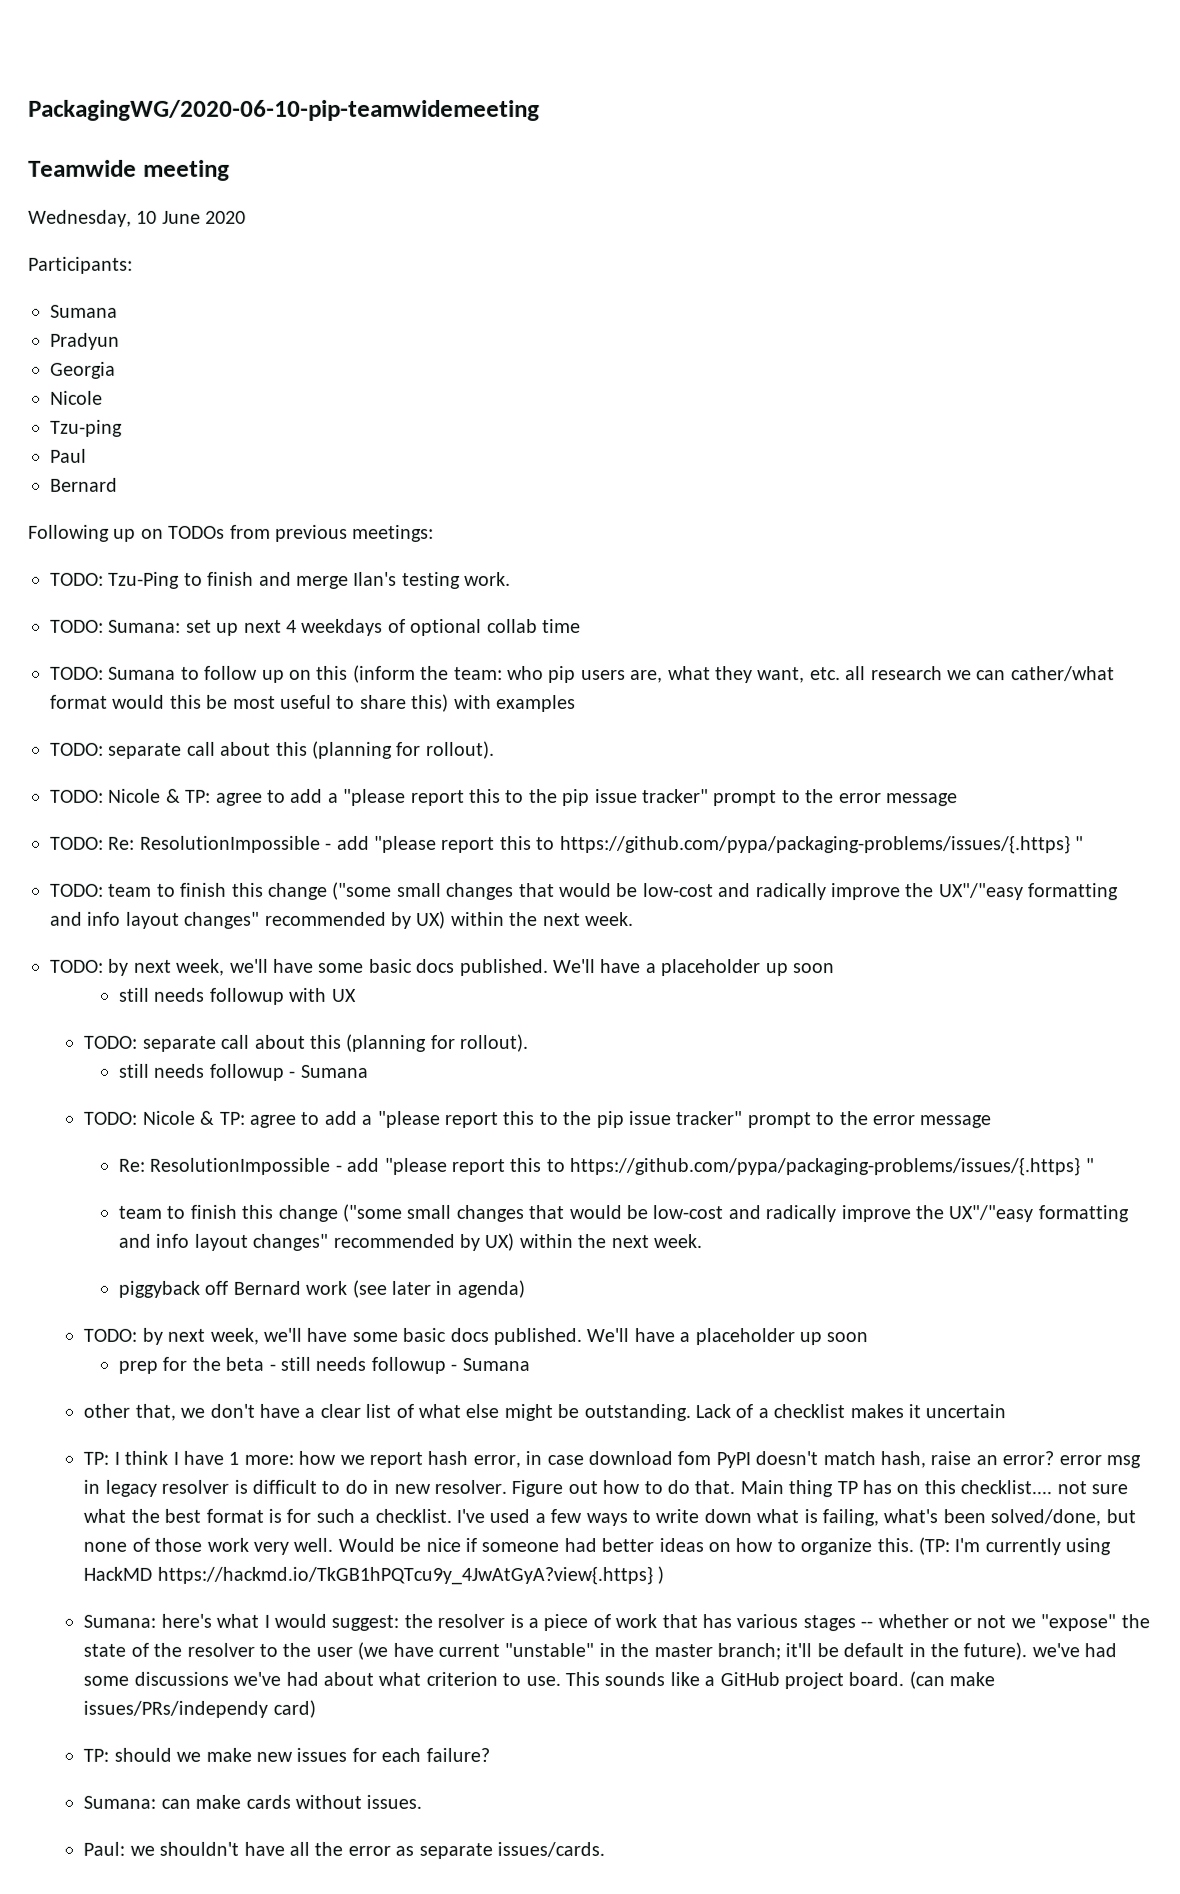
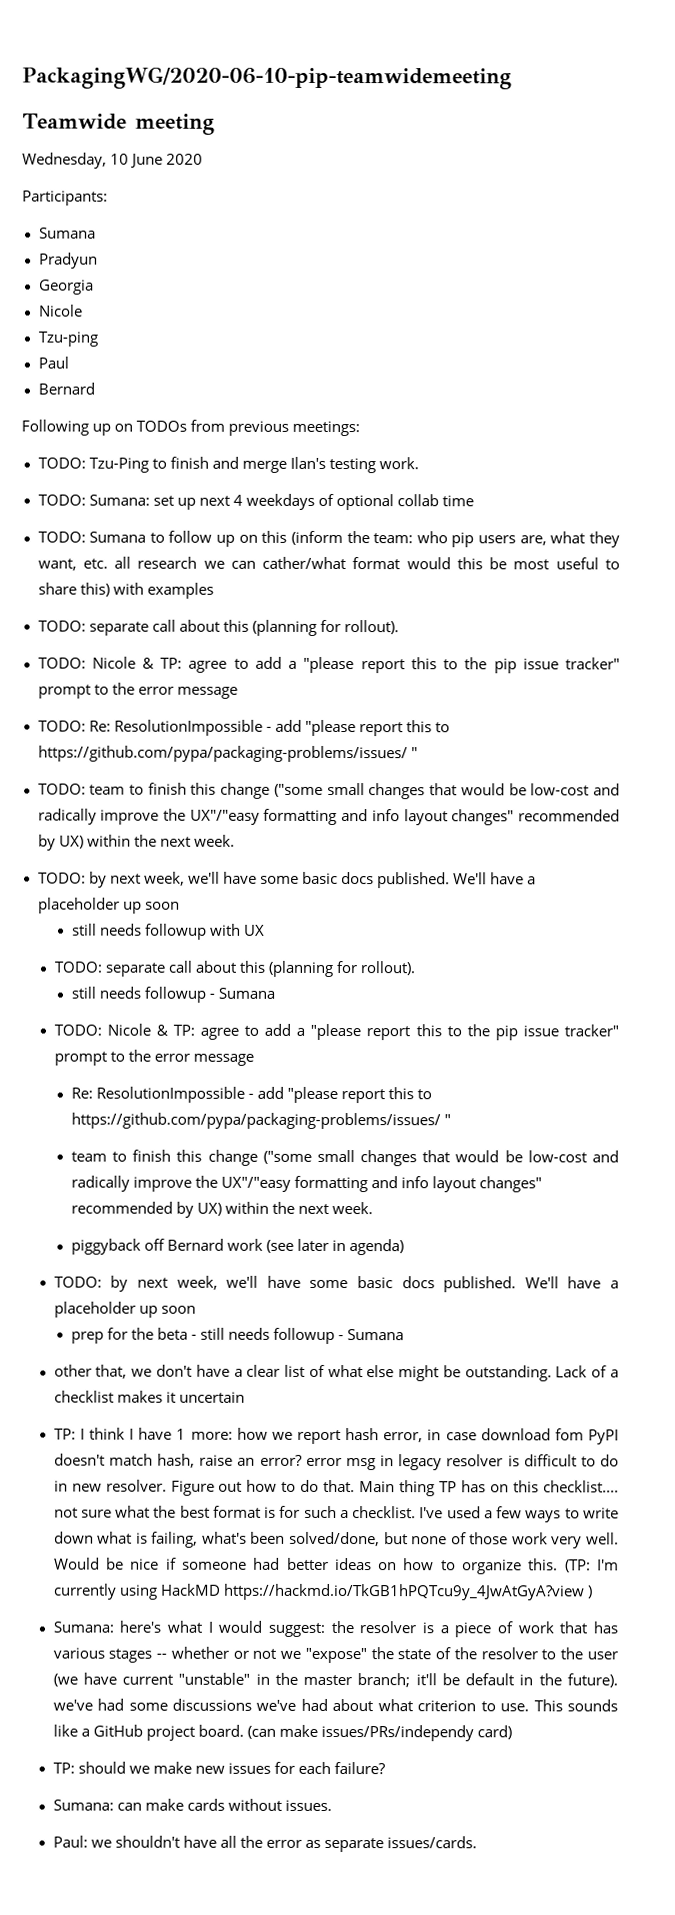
[559,834,1071,855] https://github.com/pypa/packaging-problems/issues/{.https} -> [37,745,408,763] https://github.com/pypa/packaging-problems/issues/
[569,1156,1081,1177] https://github.com/pypa/packaging-problems/issues/{.https} -> [70,1112,441,1130] https://github.com/pypa/packaging-problems/issues/
[156,1565,653,1586] https://hackmd.io/TkGB1hPQTcu9y_4JwAtGyA?view{.https} -> [222,1583,585,1601] https://hackmd.io/TkGB1hPQTcu9y_4JwAtGyA?view

